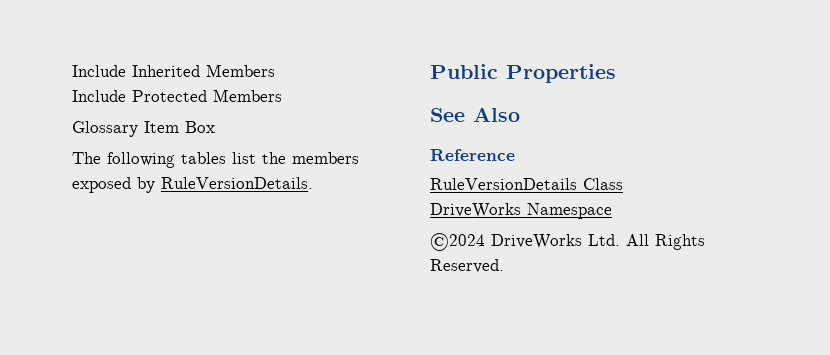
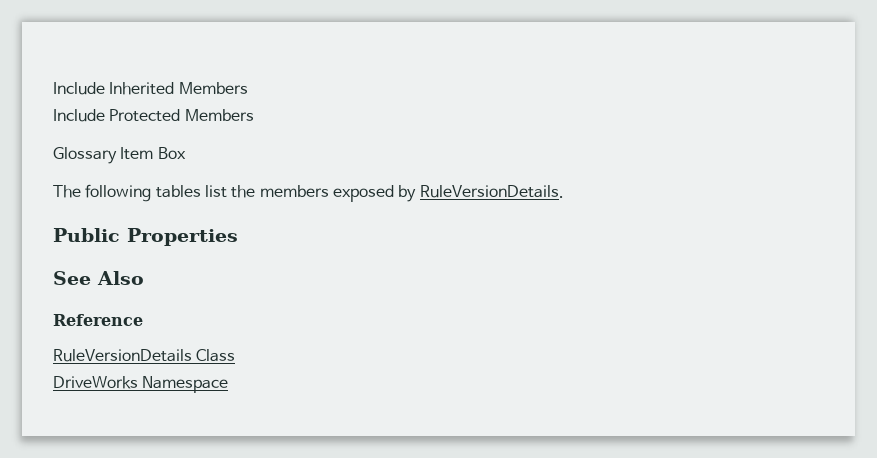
[430,233,705,251] [430,259,504,273] // ©2024 DriveWorks Ltd. All Rights Reserved. -> (229, 384) none

